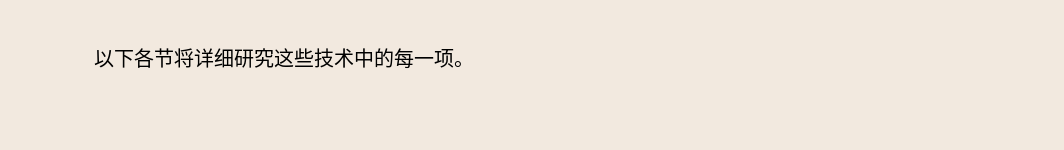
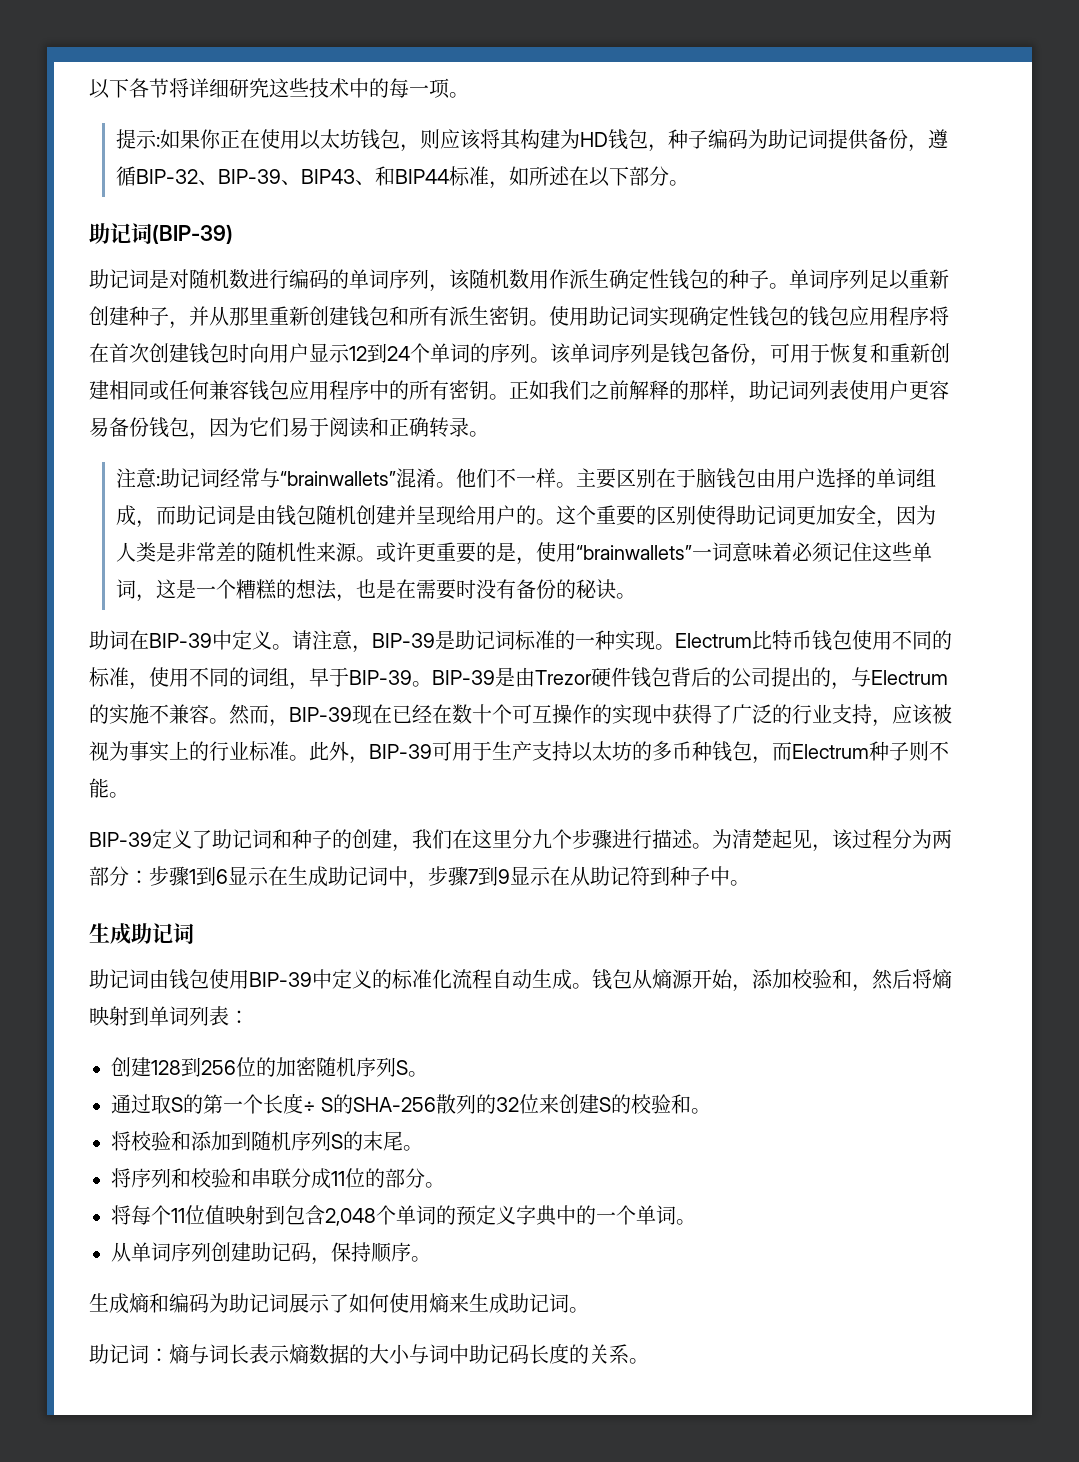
(474, 64) none -> [116,129,949,152] [116,166,690,189] [89,223,233,244] [89,269,949,292] [89,306,949,329] [89,343,950,366] [89,380,949,403] [89,417,489,440] [116,468,937,489] [116,505,937,528] [116,542,933,565] [116,579,637,602] [89,630,952,653] [89,667,948,690] [89,704,952,727] [89,741,949,764] [89,778,129,798] [89,829,952,852] [89,866,750,889] [89,923,194,945] [89,969,952,992] [89,1006,249,1026] [111,1057,428,1077] [111,1093,712,1114] [111,1131,423,1151] [111,1168,445,1189] [111,1205,696,1226] [111,1242,431,1265] [89,1293,589,1314] [89,1343,649,1364] // 提示:如果你正在使用以太坊钱包，则应该将其构建为HD钱包，种子编码为助记词提供备份，遵循BIP-32、BIP-39、BIP43、和BIP44标准，如所述在以下部分。 // 助记词(BIP-39) // 助记词是对随机数进行编码的单词序列，该随机数用作派生确定性钱包的种子。单词序列足以重新创建种子，并从那里重新创建钱包和所有派生密钥。使用助记词实现确定性钱包的钱包应用程序将在首次创建钱包时向用户显示12到24个单词的序列。该单词序列是钱包备份，可用于恢复和重新创建相同或任何兼容钱包应用程序中的所有密钥。正如我们之前解释的那样，助记词列表使用户更容易备份钱包，因为它们易于阅读和正确转录。 // 注意:助记词经常与“brainwallets”混淆。他们不一样。主要区别在于脑钱包由用户选择的单词组成，而助记词是由钱包随机创建并呈现给用户的。这个重要的区别使得助记词更加安全，因为人类是非常差的随机性来源。或许更重要的是，使用“brainwallets”一词意味着必须记住这些单词，这是一个糟糕的想法，也是在需要时没有备份的秘诀。 // 助词在BIP-39中定义。请注意，BIP-39是助记词标准的一种实现。Electrum比特币钱包使用不同的标准，使用不同的词组，早于BIP-39。BIP-39是由Trezor硬件钱包背后的公司提出的，与Electrum的实施不兼容。然而，BIP-39现在已经在数十个可互操作的实现中获得了广泛的行业支持，应该被视为事实上的行业标准。此外，BIP-39可用于生产支持以太坊的多币种钱包，而Electrum种子则不能。 // BIP-39定义了助记词和种子的创建，我们在这里分九个步骤进行描述。为清楚起见，该过程分为两部分：步骤1到6显示在生成助记词中，步骤7到9显示在从助记符到种子中。 // 生成助记词 // 助记词由钱包使用BIP-39中定义的标准化流程自动生成。钱包从熵源开始，添加校验和，然后将熵映射到单词列表： // 创建128到256位的加密随机序列S。 // 通过取S的第一个长度÷ S的SHA-256散列的32位来创建S的校验和。 // 将校验和添加到随机序列S的末尾。 // 将序列和校验和串联分成11位的部分。 // 将每个11位值映射到包含2,048个单词的预定义字典中的一个单词。 // 从单词序列创建助记码，保持顺序。 // 生成熵和编码为助记词展示了如何使用熵来生成助记词。 // 助记词：熵与词长表示熵数据的大小与词中助记码长度的关系。

